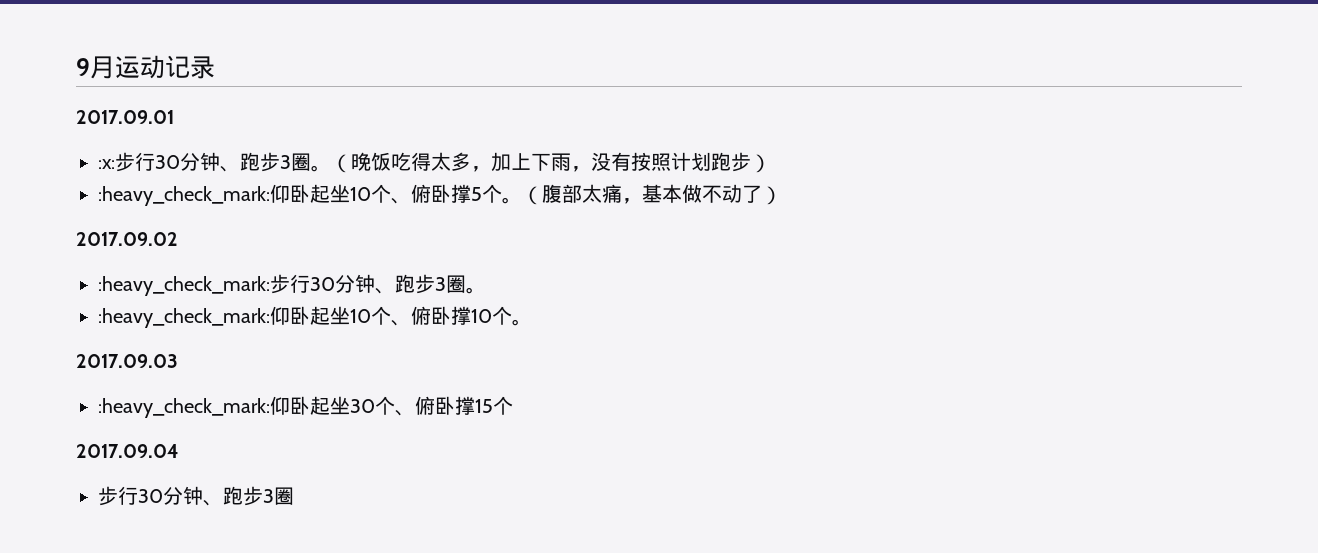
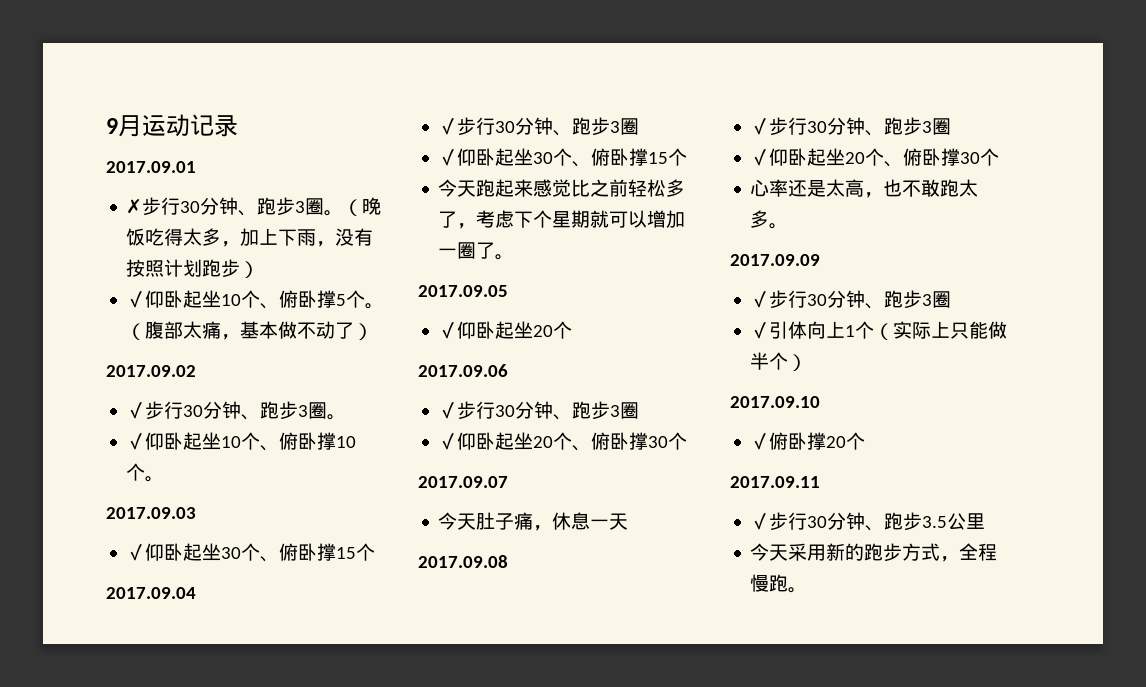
[98,159,115,169] :x: -> [126,199,143,214] ✗
[98,186,270,206] :heavy_check_mark: -> [126,291,146,308] ✓
[98,276,270,296] :heavy_check_mark: -> [126,402,146,419] ✓
[98,308,270,328] :heavy_check_mark: -> [126,433,146,450] ✓
[98,398,270,418] :heavy_check_mark: -> [126,544,146,561] ✓
[98,486,294,506] 步行30分钟、跑步3圈 -> [438,117,640,136] [438,148,688,167] [438,179,686,197] [438,210,686,229] [438,242,515,260] [418,285,508,297] [438,321,573,339] [418,364,508,377] [438,401,640,420] [438,432,688,451] [418,476,508,488] [438,512,629,531] [418,555,508,568] [750,117,952,136] [750,148,1000,167] [750,179,979,198] [750,210,789,229] [730,254,820,266] [750,290,952,309] [750,321,1008,340] [750,352,808,371] [730,396,820,408] [750,432,866,450] [730,476,820,488] [750,512,986,531] [750,543,998,562] [750,574,808,593] ✓步行30分钟、跑步3圈 // ✓仰卧起坐30个、俯卧撑15个 // 今天跑起来感觉比之前轻松多了，考虑下个星期就可以增加一圈了。 // 2017.09.05 // ✓仰卧起坐20个 // 2017.09.06 // ✓步行30分钟、跑步3圈 // ✓仰卧起坐20个、俯卧撑30个 // 2017.09.07 // 今天肚子痛，休息一天 // 2017.09.08 // ✓步行30分钟、跑步3圈 // ✓仰卧起坐20个、俯卧撑30个 // 心率还是太高，也不敢跑太多。 // 2017.09.09 // ✓步行30分钟、跑步3圈 // ✓引体向上1个（实际上只能做半个） // 2017.09.10 // ✓俯卧撑20个 // 2017.09.11 // ✓步行30分钟、跑步3.5公里 // 今天采用新的跑步方式，全程慢跑。

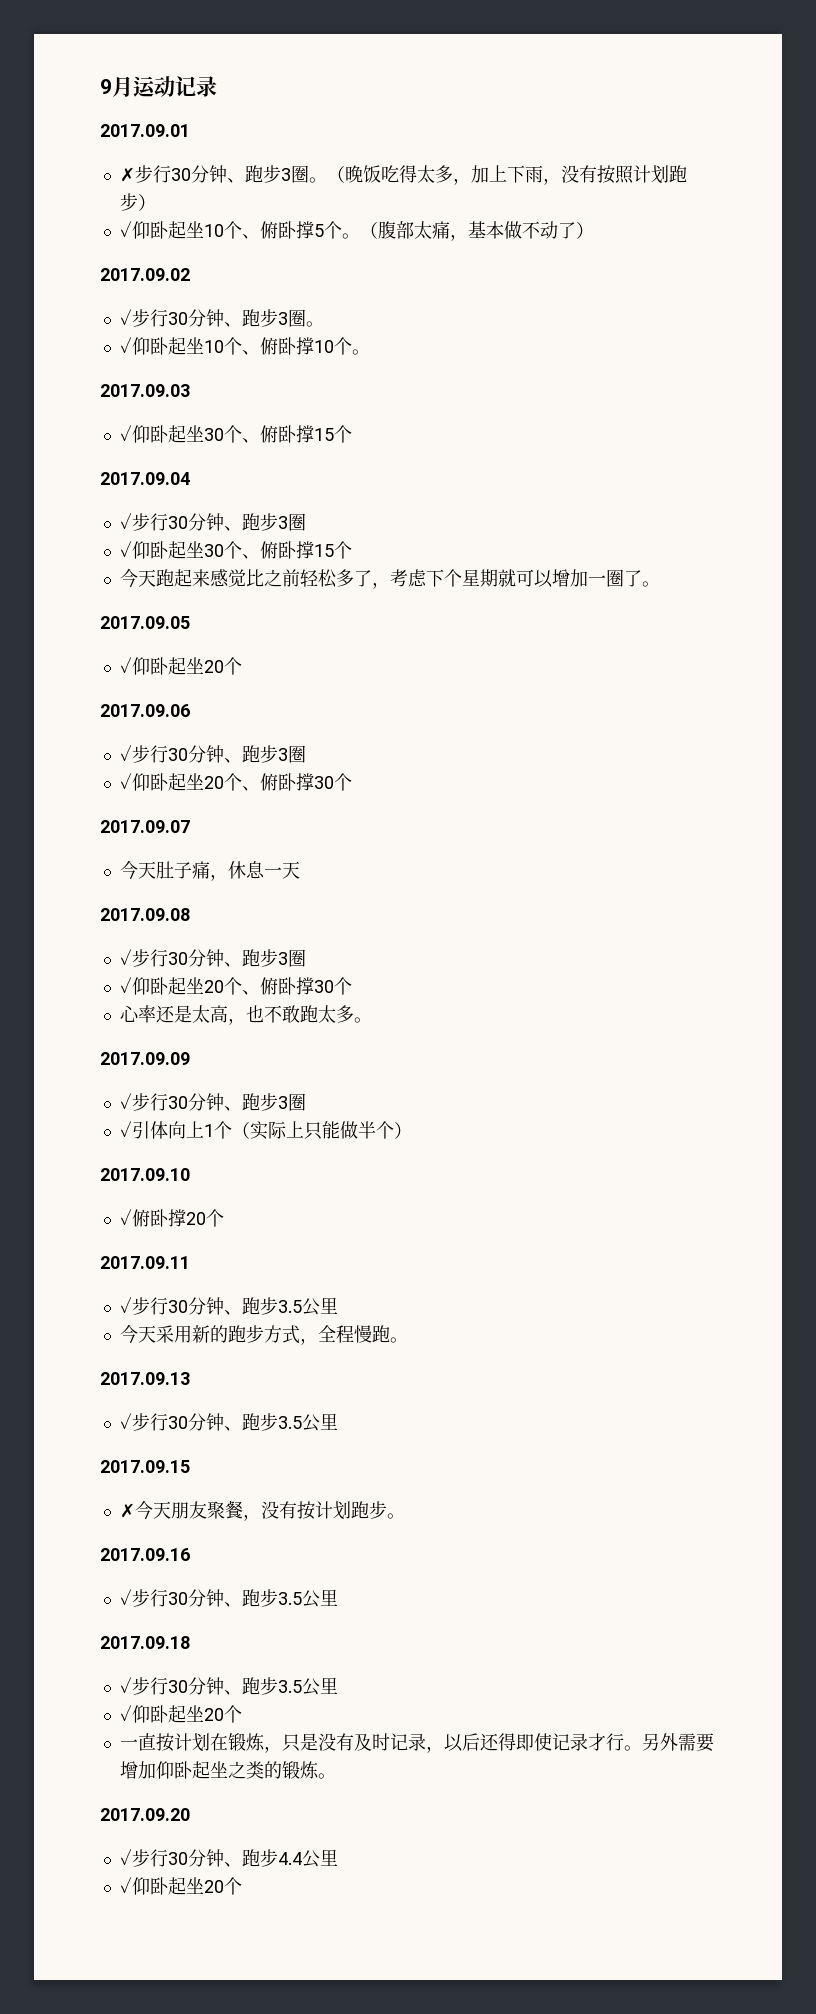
(808, 590) none -> [100,1372,190,1385] [119,1413,338,1432] [100,1460,190,1473] [119,1500,405,1521] [100,1548,190,1561] [119,1589,338,1608] [100,1636,190,1649] [119,1677,338,1696] [119,1705,242,1723] [119,1733,714,1753] [119,1761,336,1779] [100,1808,190,1821] [119,1849,338,1868] [119,1877,242,1895] // 2017.09.13 // ✓步行30分钟、跑步3.5公里 // 2017.09.15 // ✗今天朋友聚餐，没有按计划跑步。 // 2017.09.16 // ✓步行30分钟、跑步3.5公里 // 2017.09.18 // ✓步行30分钟、跑步3.5公里 // ✓仰卧起坐20个 // 一直按计划在锻炼，只是没有及时记录，以后还得即使记录才行。另外需要增加仰卧起坐之类的锻炼。 // 2017.09.20 // ✓步行30分钟、跑步4.4公里 // ✓仰卧起坐20个

